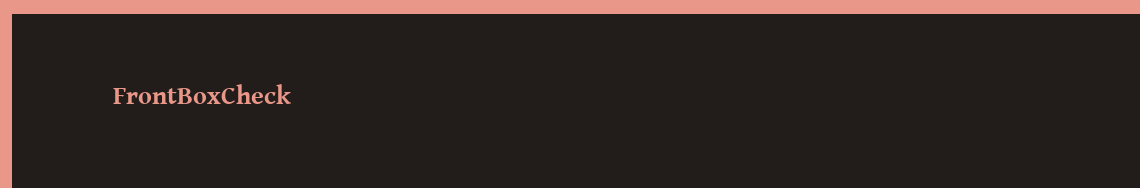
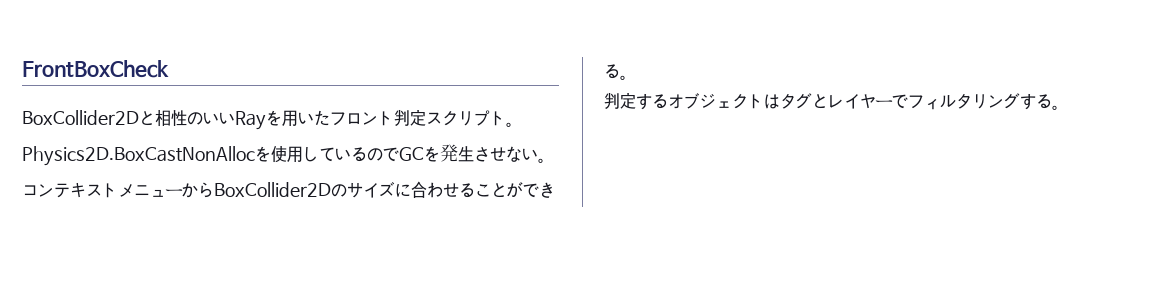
(291, 94) none -> [22,109,514,130] [22,144,546,166] [22,181,555,199] [604,64,628,80] [604,92,1060,110] // BoxCollider2Dと相性のいいRayを用いたフロント判定スクリプト。 // Physics2D.BoxCastNonAllocを使用しているのでGCを発生させない。 // コンテキストメニューからBoxCollider2Dのサイズに合わせることができる。 // 判定するオブジェクトはタグとレイヤーでフィルタリングする。

